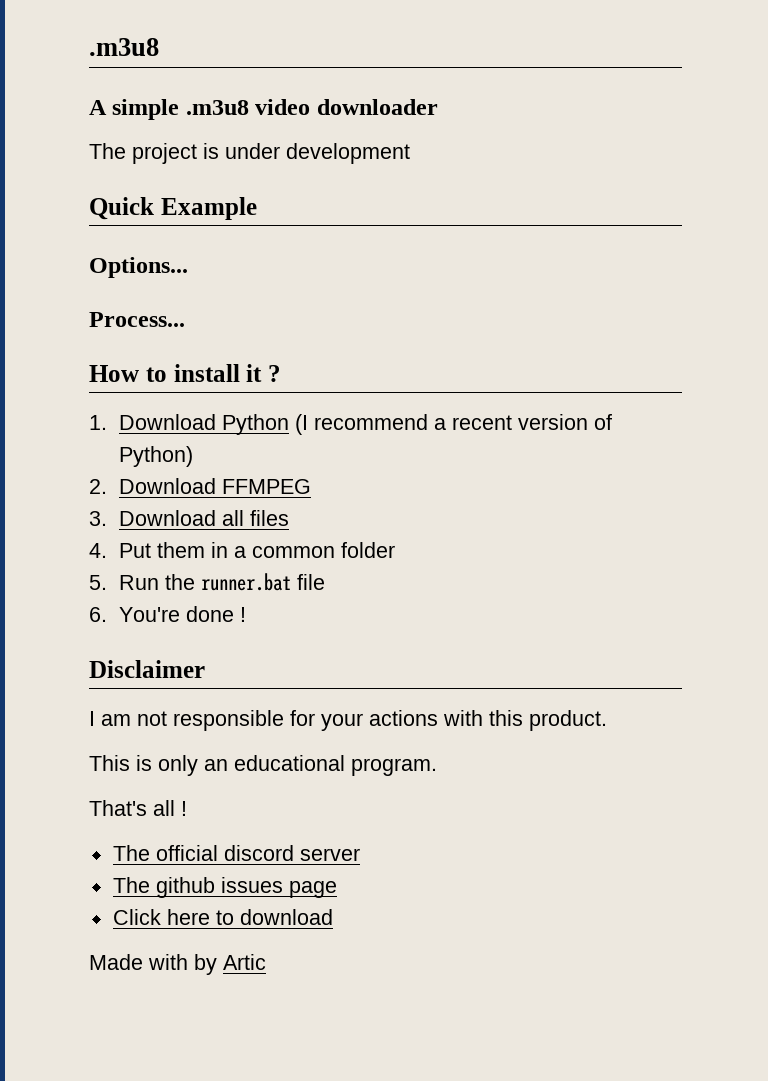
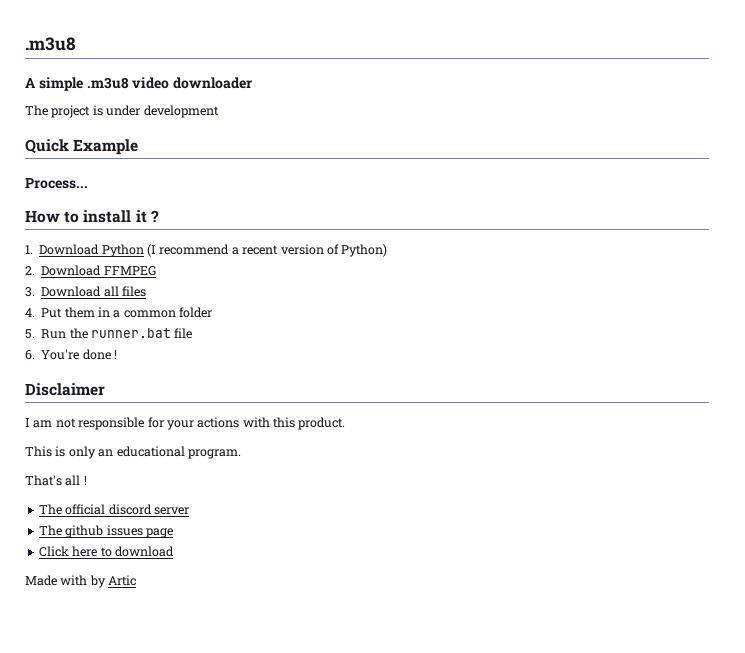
[89,257,188,278] // Options... -> (139, 147) none

